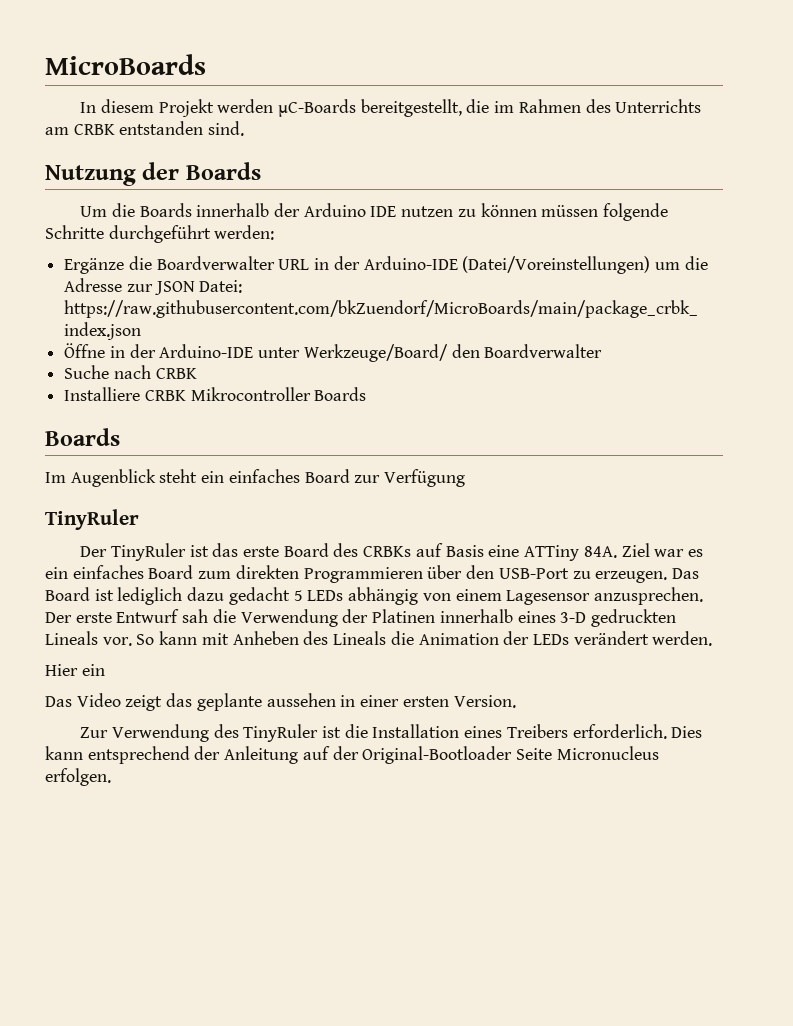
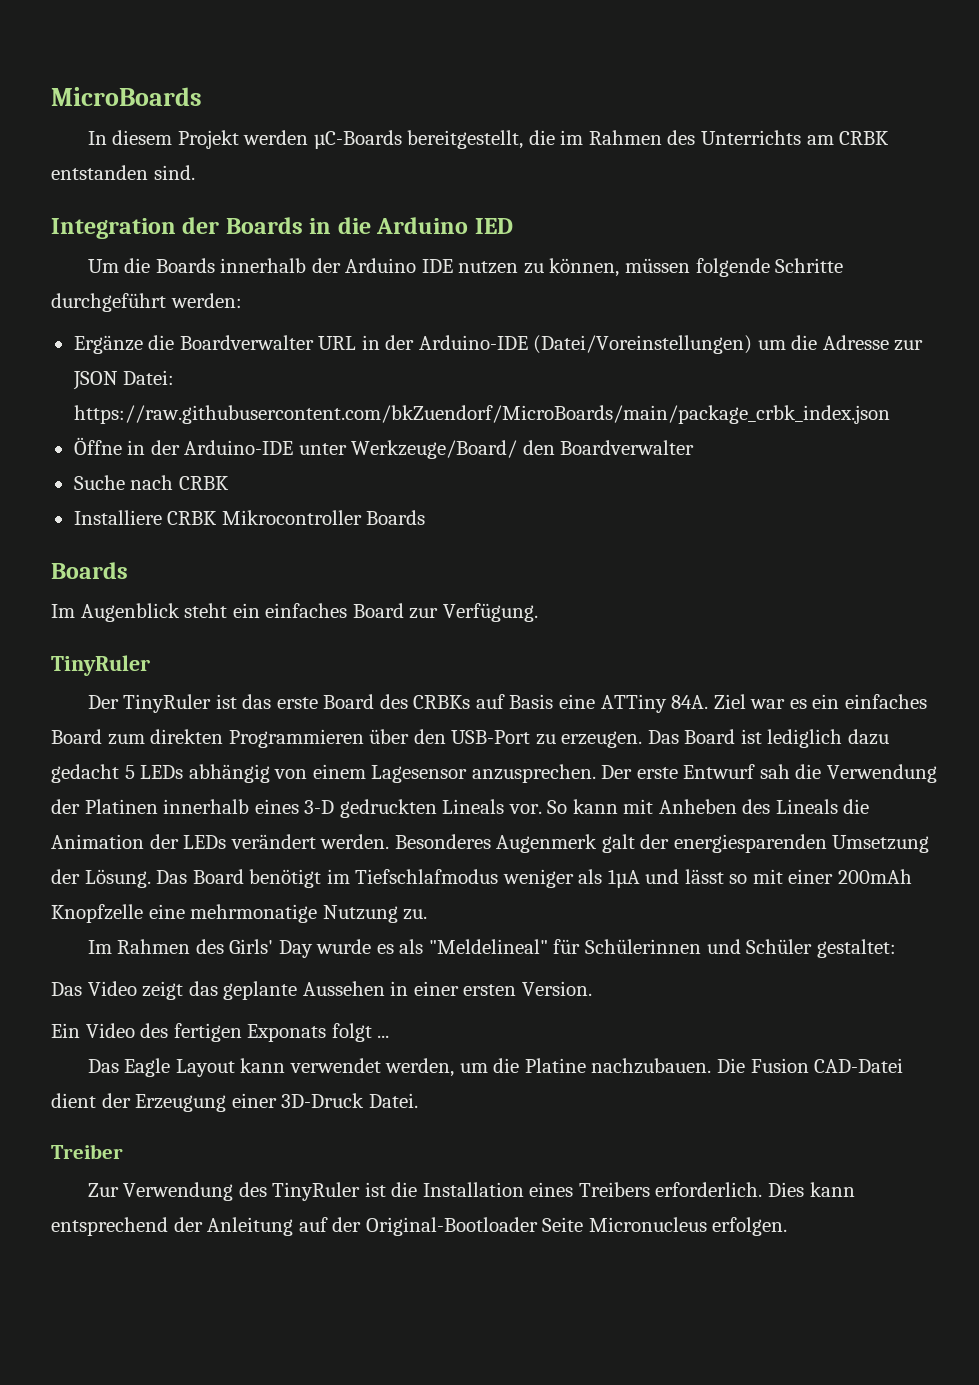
[45,165,136,186] Nutzung -> [51,218,176,239] Integration
(261, 171) none -> [309,217,513,234] in die Arduino IED
[480,203,537,217] können -> [549,258,620,277] können,
[384,469,466,487] Verfügung -> [442,603,538,622] Verfügung.
[45,664,105,676] // Hier ein -> [394,834,930,853] [51,869,913,888] [51,904,428,923] [87,939,896,958] Besonderes Augenmerk galt der energiesparenden Umsetzung der Lösung. Das Board benötigt im Tiefschlafmodus weniger als 1µA und lässt so mit einer 200mAh Knopfzelle eine mehrmonatige Nutzung zu. // Im Rahmen des Girls' Day wurde es als "Meldelineal" für Schülerinnen und Schüler gestaltet:
[266,693,336,707] aussehen -> [302,981,385,996] Aussehen
(516, 701) none -> [51,1023,390,1042] [87,1058,904,1077] [51,1093,418,1112] [51,1144,123,1159] // Ein Video des fertigen Exponats folgt ... // Das Eagle Layout kann verwendet werden, um die Platine nachzubauen. Die Fusion CAD-Datei dient der Erzeugung einer 3D-Druck Datei. // Treiber

